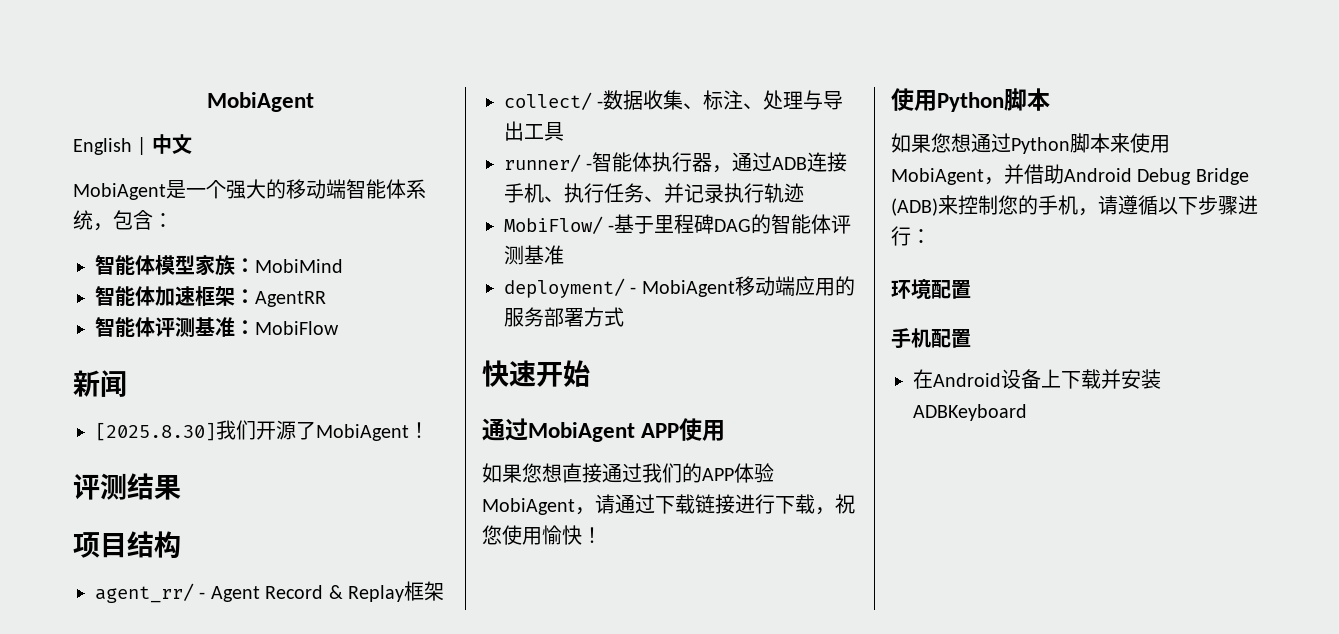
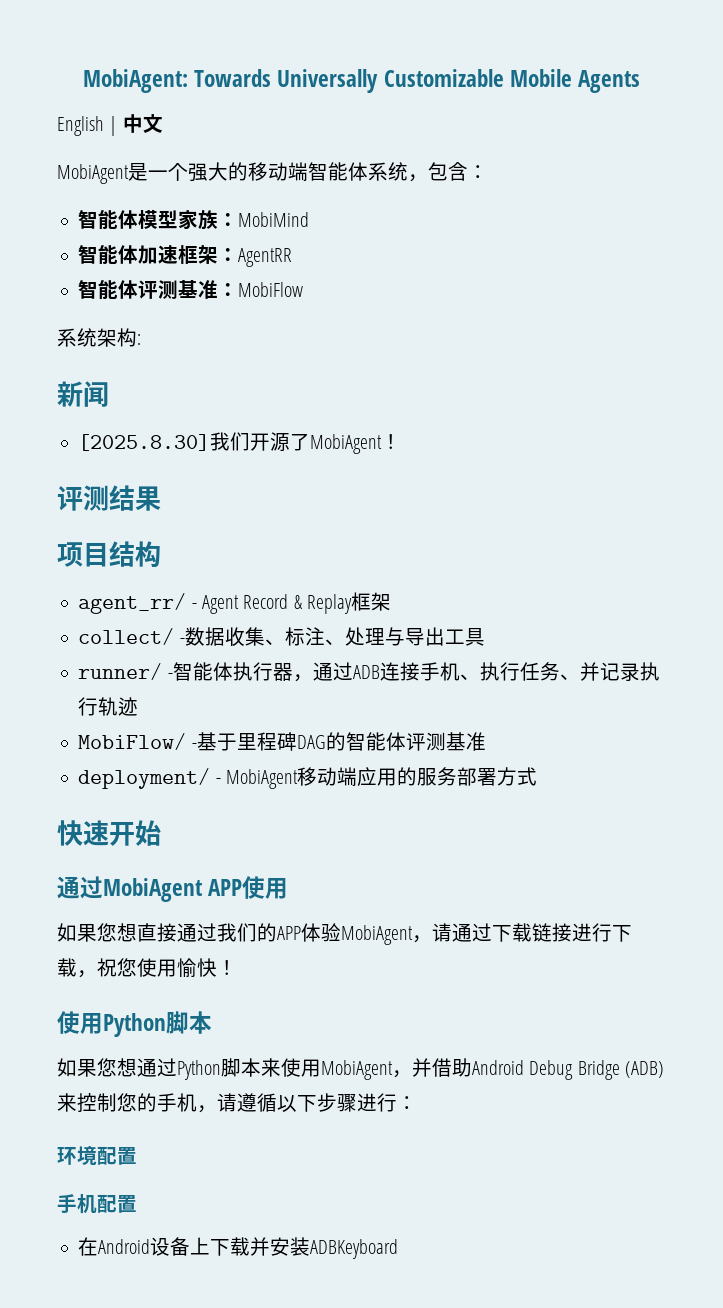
[207,92,314,112] MobiAgent -> [83,69,640,93] MobiAgent: Towards Universally Customizable Mobile Agents
(339, 328) none -> [57,328,141,347] // 系统架构:

